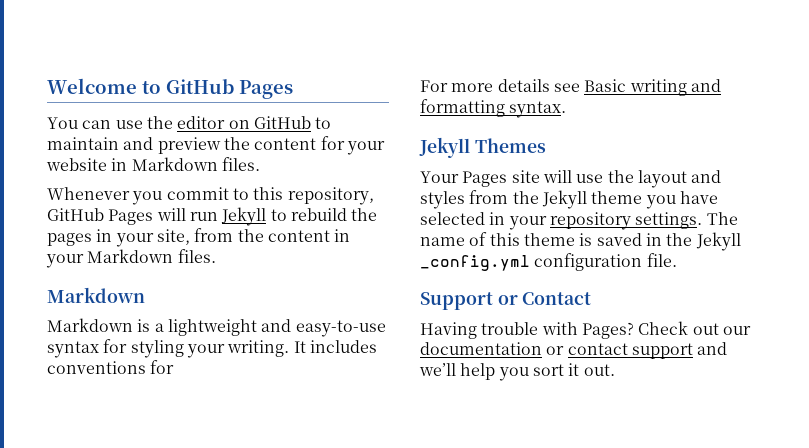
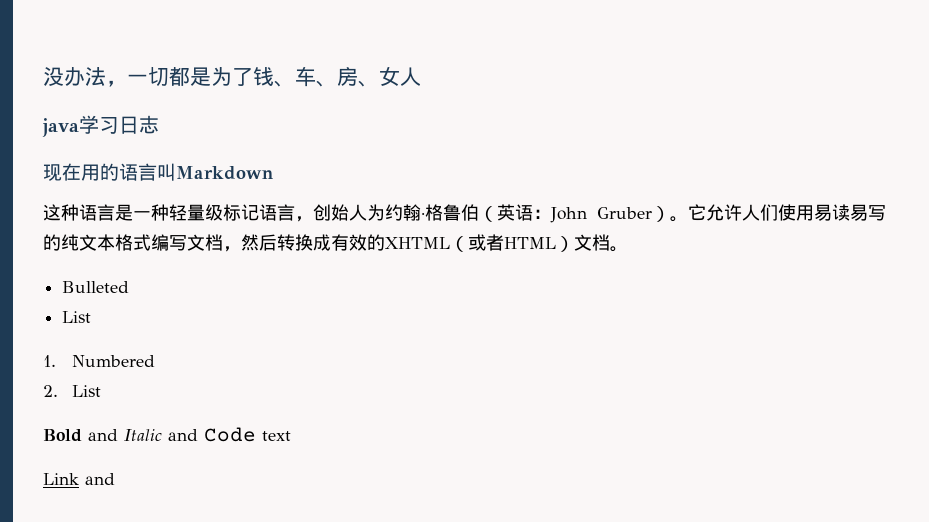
[47,78,293,99] [47,116,332,129] [47,136,385,155] [46,157,260,171] [47,187,374,205] [47,207,378,226] [47,228,351,247] [46,249,216,268] [47,287,145,303] [47,318,386,337] [47,339,377,358] [47,360,175,374] [420,79,721,96] [420,99,567,118] [419,137,546,158] [420,170,722,188] [420,190,718,209] [420,212,738,230] [420,232,741,251] [420,253,677,271] [420,292,592,310] [420,321,751,339] [420,342,728,359] [419,363,615,381] Welcome to GitHub Pages // You can use the editor on GitHub to maintain and preview the content for your website in Markdown files. // Whenever you commit to this repository, GitHub Pages will run Jekyll to rebuild the pages in your site, from the content in your Markdown files. // Markdown // Markdown is a lightweight and easy-to-use syntax for styling your writing. It includes conventions for // For more details see Basic writing and formatting syntax. // Jekyll Themes // Your Pages site will use the layout and styles from the Jekyll theme you have selected in your repository settings. The name of this theme is saved in the Jekyll _config.yml configuration file. // Support or Contact // Having trouble with Pages? Check out our documentation or contact support and we’ll help you sort it out. -> [43,66,421,87] [42,115,159,137] [43,163,273,181] [43,204,886,223] [43,234,628,252] [62,281,130,293] [62,311,92,323] [43,355,155,367] [43,385,101,397] [43,427,291,442] [43,473,115,485] 没办法，一切都是为了钱、车、房、女人 // java学习日志 // 现在用的语言叫Markdown // 这种语言是一种轻量级标记语言，创始人为约翰·格鲁伯（英语：John Gruber）。它允许人们使用易读易写的纯文本格式编写文档，然后转换成有效的XHTML（或者HTML）文档。 // Bulleted // List // 1. Numbered // 2. List // Bold and Italic and Code text // Link and

